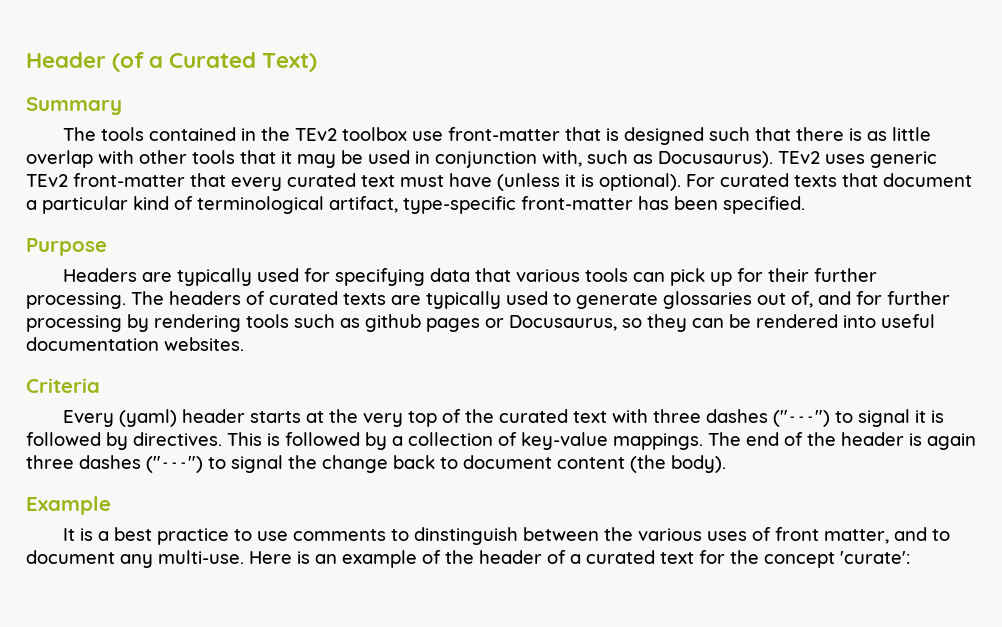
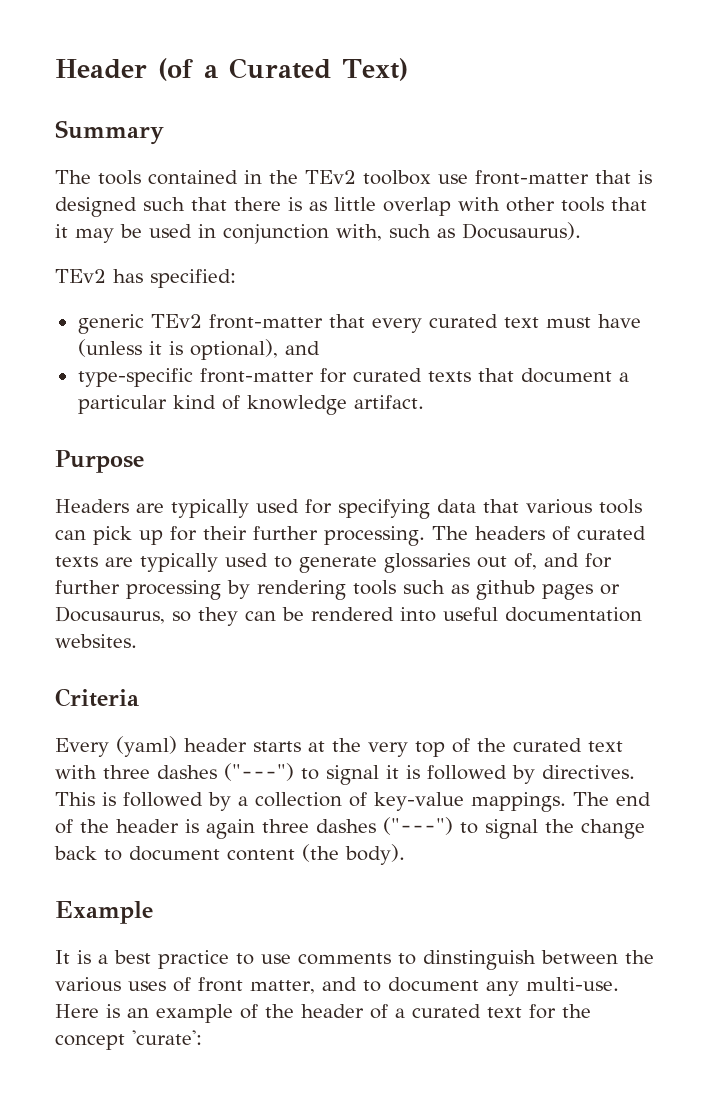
[778,151,865,164] TEv2 uses -> [55,269,236,288] // TEv2 has specified: //
[599,173,715,191] optional). For -> [189,339,320,360] [77,368,347,387] optional), and // type-specific front-matter for
[197,196,805,214] terminological artifact, type-specific front-matter has been specified. -> [246,395,424,415] knowledge artifact.

